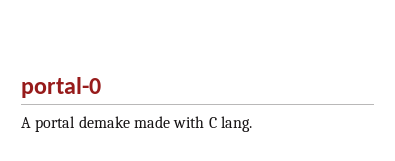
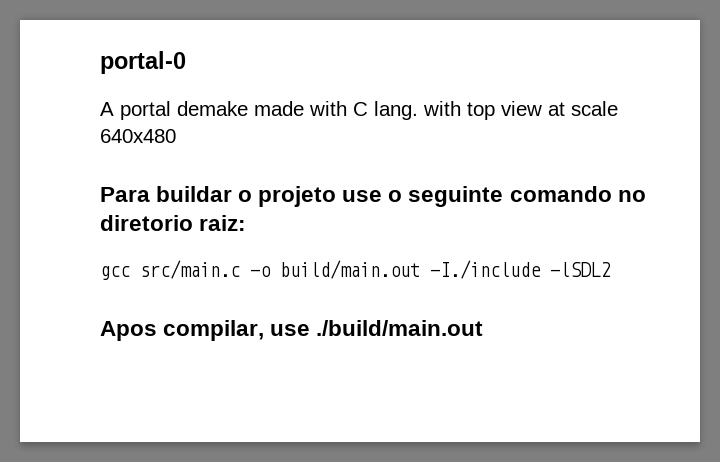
(252, 124) none -> [423,101,618,120] [100,129,176,143] [100,186,646,207] [100,215,247,231] [100,260,611,280] [100,320,484,341] with top view at scale 640x480 // Para buildar o projeto use o seguinte comando no diretorio raiz: // gcc src/main.c -o build/main.out -I./include -lSDL2 // Apos compilar, use ./build/main.out

